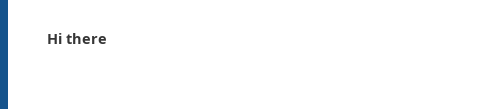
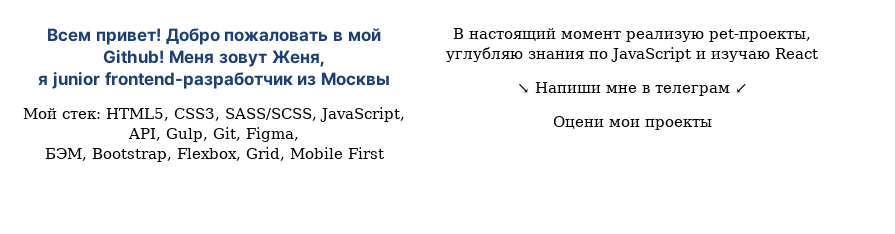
[47,33,107,44] Hi there -> [47,28,381,45] [103,49,325,67] [38,71,390,89] [23,107,405,122] [128,127,299,142] [44,147,384,162] [453,28,811,42] [446,47,818,62] [516,82,748,96] [552,116,712,130] Всем привет! Добро пожаловать в мой Github! Меня зовут Женя, // я junior frontend-разработчик из Москвы // Мой стек: HTML5, CSS3, SASS/SCSS, JavaScript, API, Gulp, Git, Figma, // БЭМ, Bootstrap, Flexbox, Grid, Mobile First // В настоящий момент реализую pet-проекты, углубляю знания по JavaScript и изучаю React // ↘ Напиши мне в телеграм ↙ // Оцени мои проекты

